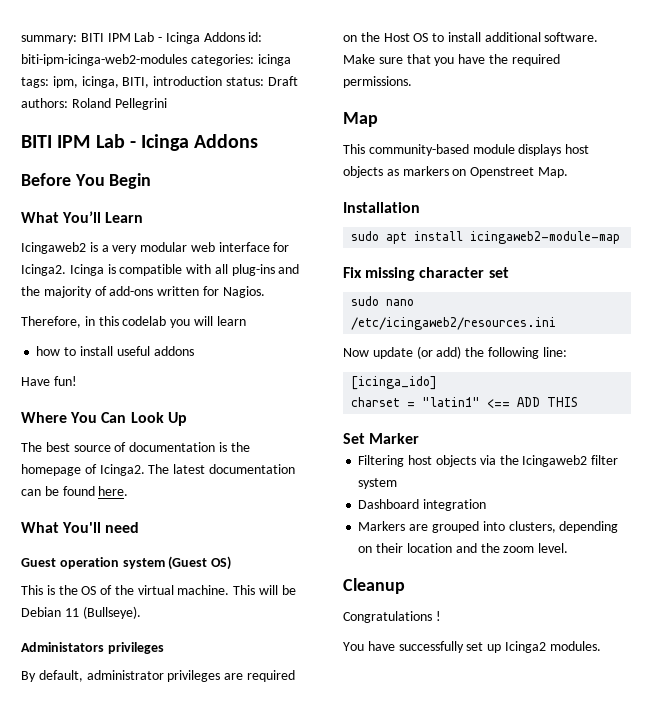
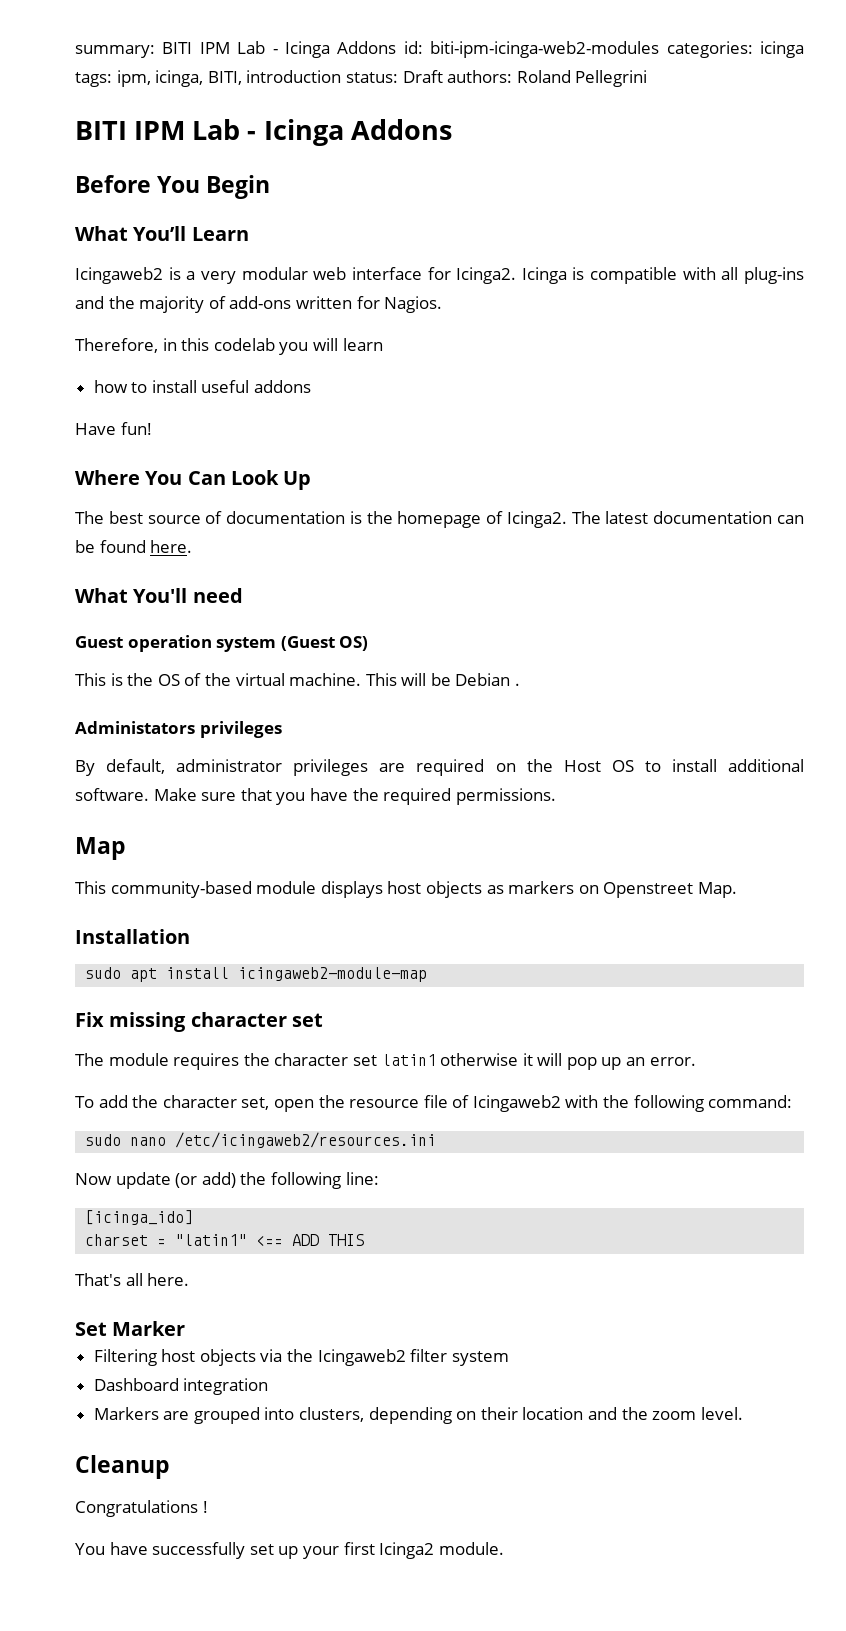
[64,606,141,619] 11 (Bullseye). -> [515,683,521,686] .
(509, 272) none -> [75,1053,696,1070] [75,1095,793,1112] // The module requires the character set latin1 otherwise it will pop up an error. // To add the character set, open the resource file of Icingaweb2 with the following command:
(579, 402) none -> [75,1273,190,1286] // That's all here.
[504,641,601,653] Icinga2 modules. -> [302,1542,504,1559] your first Icinga2 module.

